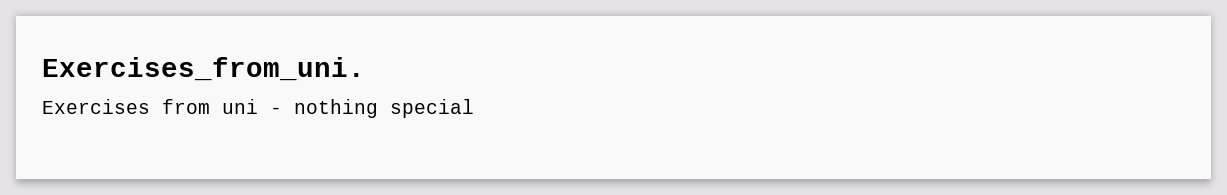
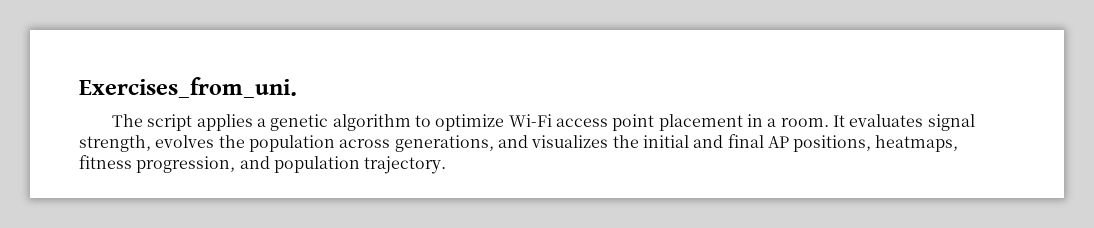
[42,99,474,118] Exercises from uni - nothing special -> [112,114,975,131] [79,134,959,152] [79,155,447,174] The script applies a genetic algorithm to optimize Wi-Fi access point placement in a room. It evaluates signal strength, evolves the population across generations, and visualizes the initial and final AP positions, heatmaps, fitness progression, and population trajectory.

